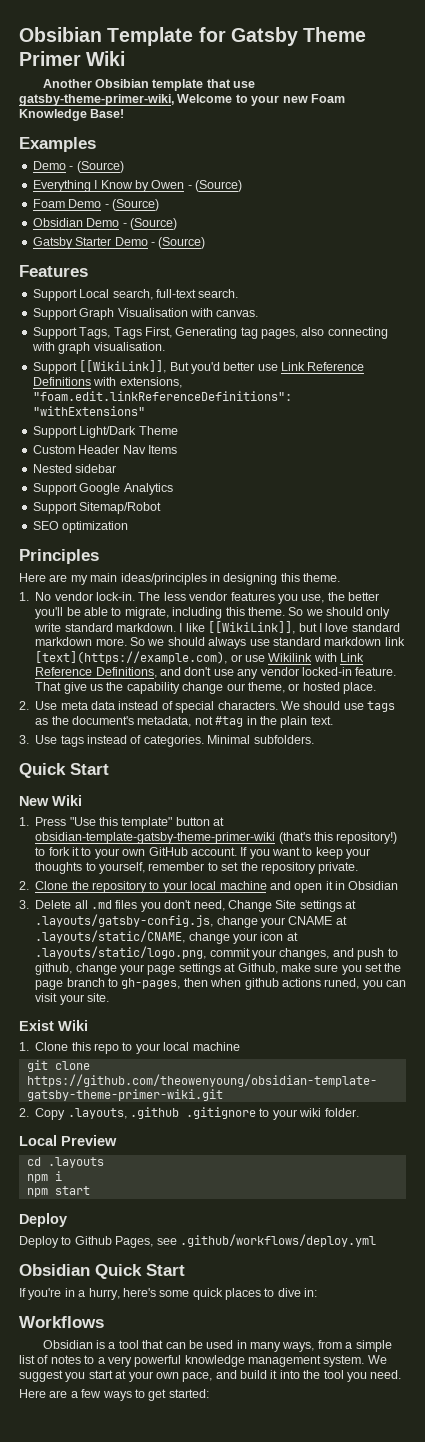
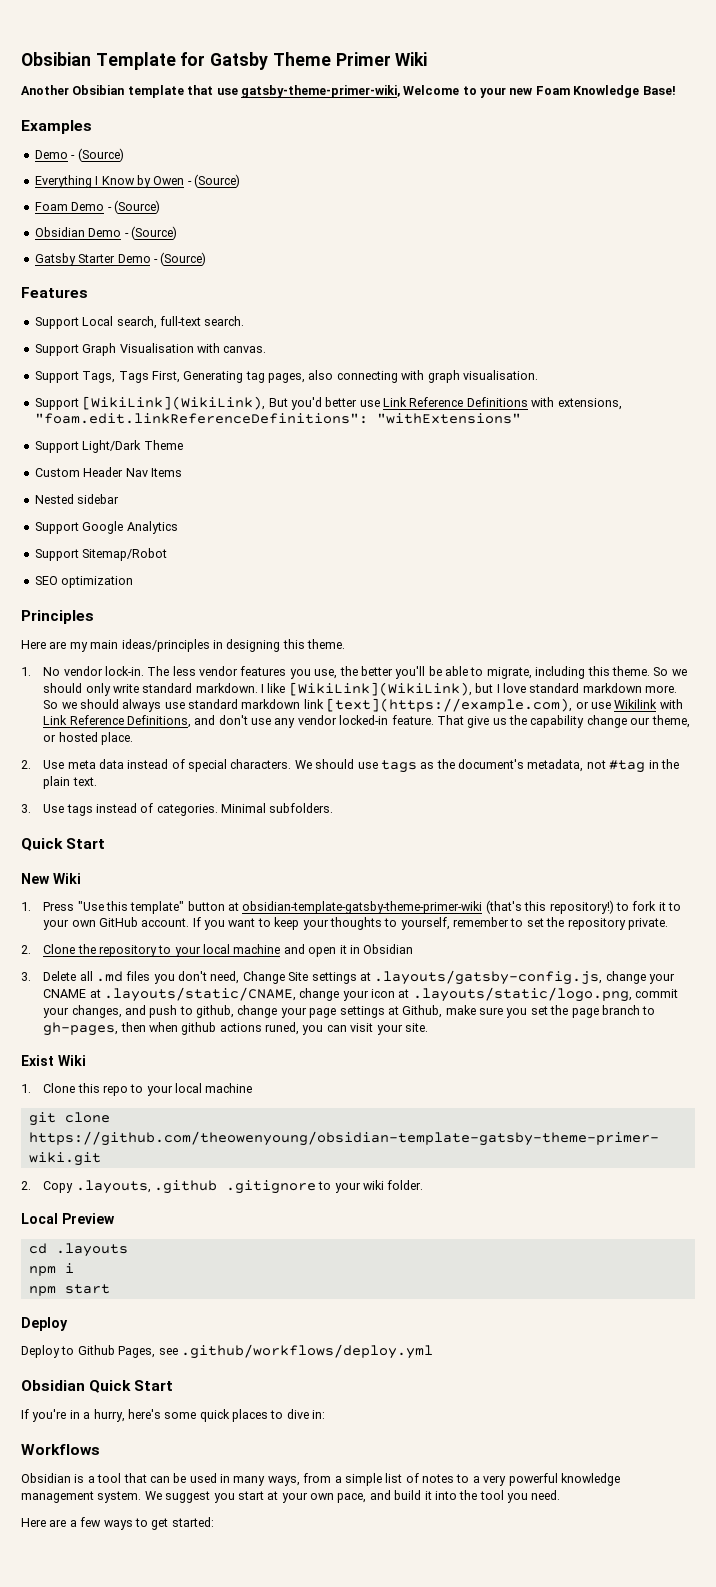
[79,360,167,373] [[WikiLink]], -> [82,396,266,410] [WikiLink](WikiLink),
[208,621,296,634] [[WikiLink]], -> [288,682,472,696] [WikiLink](WikiLink),

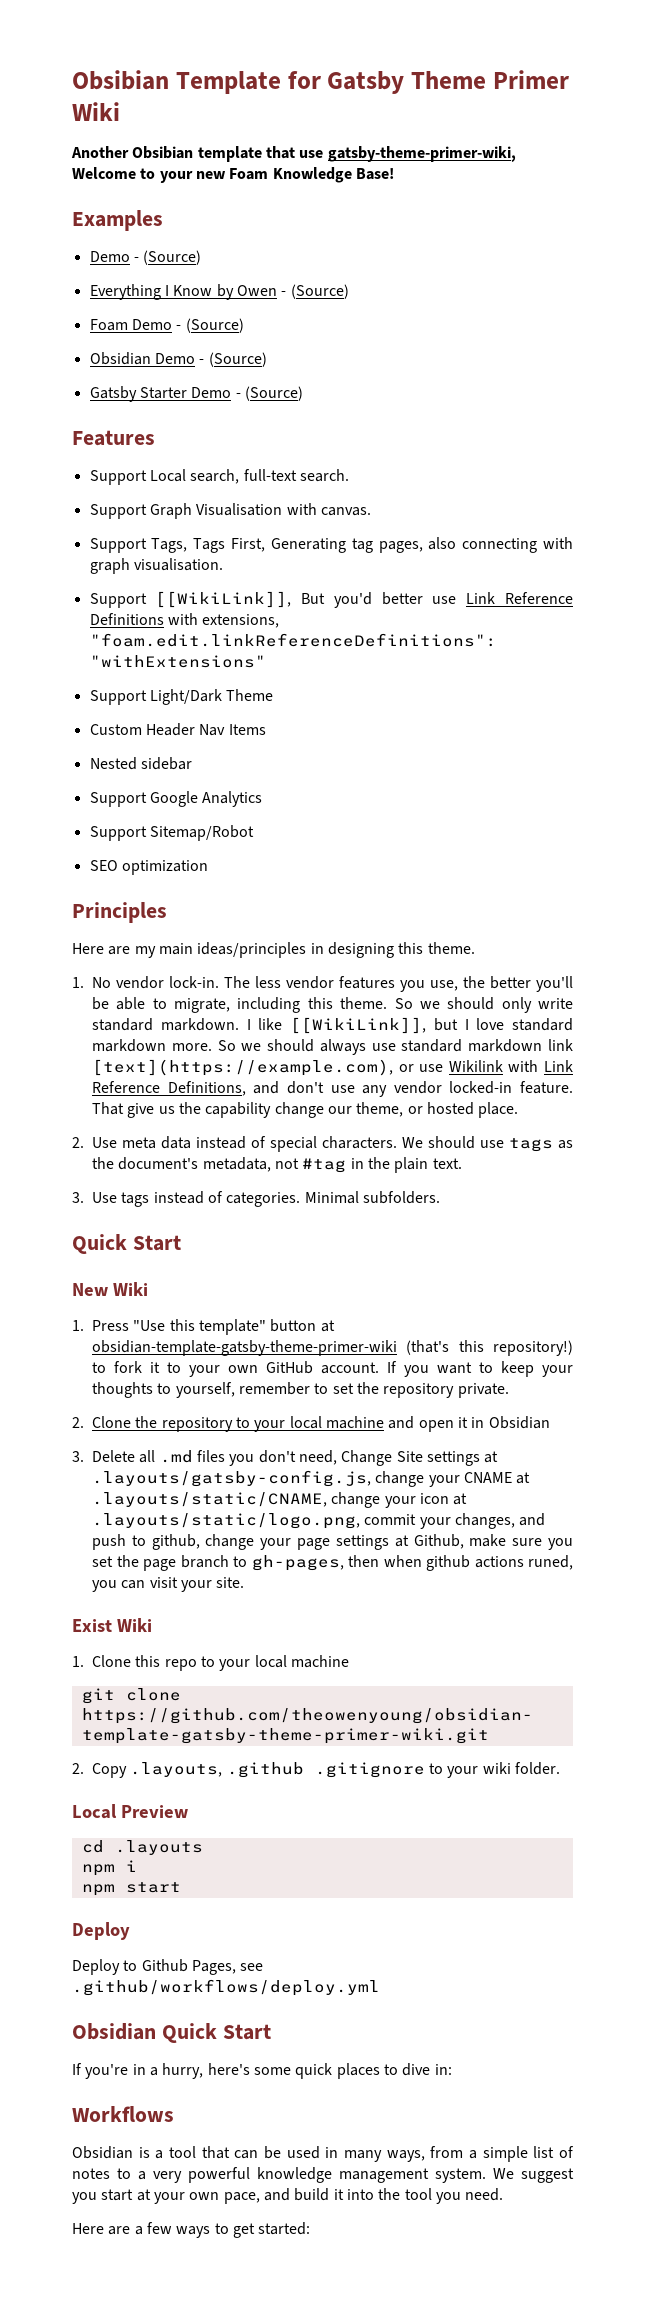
[82,396,266,410] [WikiLink](WikiLink), -> [155,591,292,608] [[WikiLink]],
[288,682,472,696] [WikiLink](WikiLink), -> [290,1017,426,1034] [[WikiLink]],

